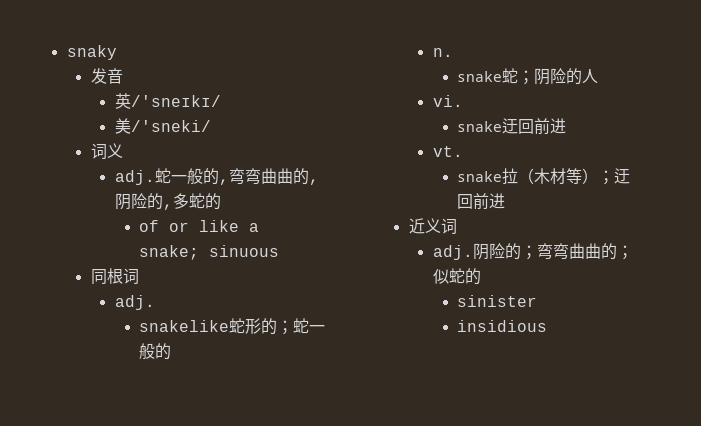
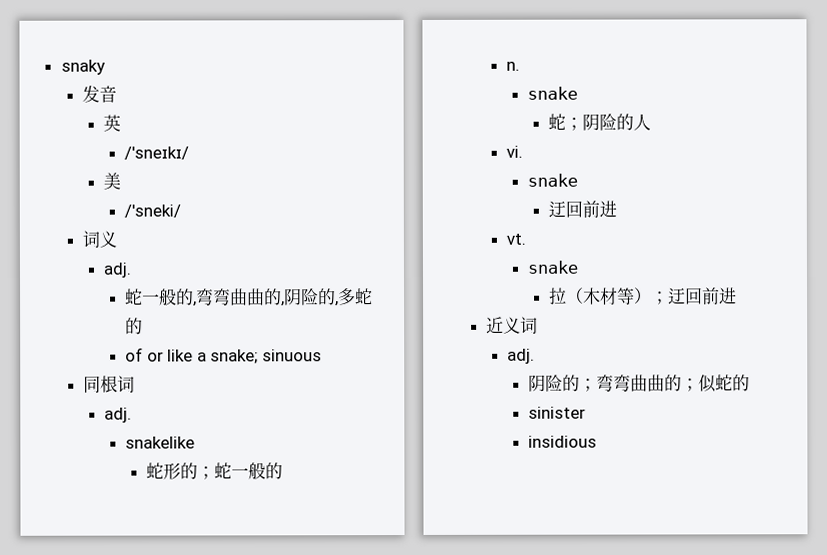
(131, 101) none -> (121, 123) //
(131, 126) none -> (121, 181) //
(155, 177) none -> (131, 270) //
(229, 326) none -> (196, 442) //
(502, 76) none -> (579, 93) //
(502, 126) none -> (579, 180) //
(502, 176) none -> (579, 267) //
(473, 252) none -> (535, 356) //

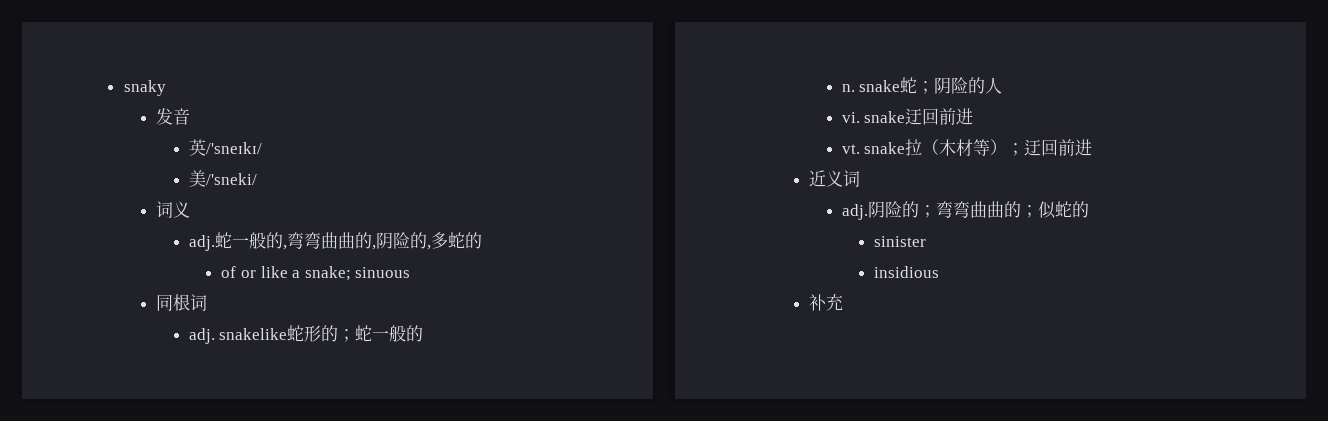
(121, 123) // -> (206, 147) none
(121, 181) // -> (206, 178) none
(131, 270) // -> (215, 243) none
(132, 415) // -> (215, 336) none
(196, 442) // -> (288, 334) none
[527,86,579,100] // snake // -> [859,80,901,92] snake
[527,173,579,187] // snake // -> [864,111,906,123] snake
[527,260,579,274] // snake // -> [864,142,906,154] snake
(535, 356) // -> (868, 212) none
(598, 441) none -> [809,293,844,311] // 补充

